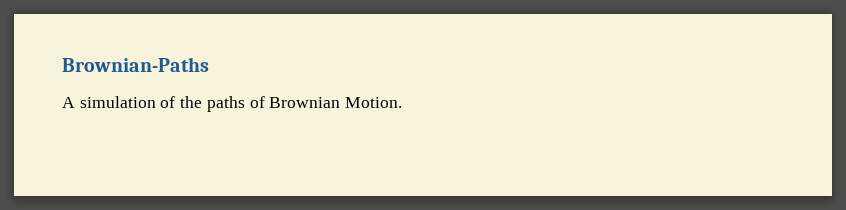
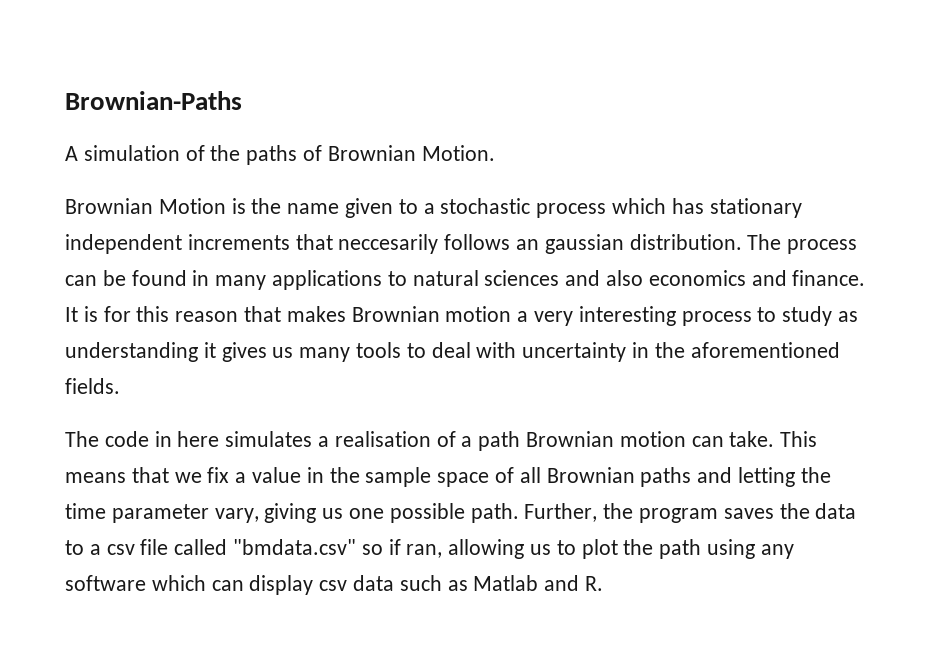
(403, 102) none -> [65,198,802,218] [65,234,858,254] [65,270,866,290] [65,306,859,326] [65,342,840,362] [65,378,120,394] [65,431,818,451] [65,467,831,487] [65,503,857,523] [65,539,794,559] [65,575,604,595] // Brownian Motion is the name given to a stochastic process which has stationary independent increments that neccesarily follows an gaussian distribution. The process can be found in many applications to natural sciences and also economics and finance. It is for this reason that makes Brownian motion a very interesting process to study as understanding it gives us many tools to deal with uncertainty in the aforementioned fields. // The code in here simulates a realisation of a path Brownian motion can take. This means that we fix a value in the sample space of all Brownian paths and letting the time parameter vary, giving us one possible path. Further, the program saves the data to a csv file called "bmdata.csv" so if ran, allowing us to plot the path using any software which can display csv data such as Matlab and R.

